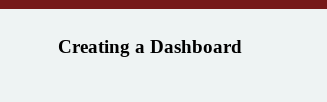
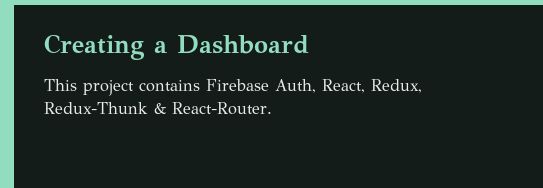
(243, 46) none -> [44,79,422,96] [44,102,272,115] // This project contains Firebase Auth, React, Redux, Redux-Thunk & React-Router.

